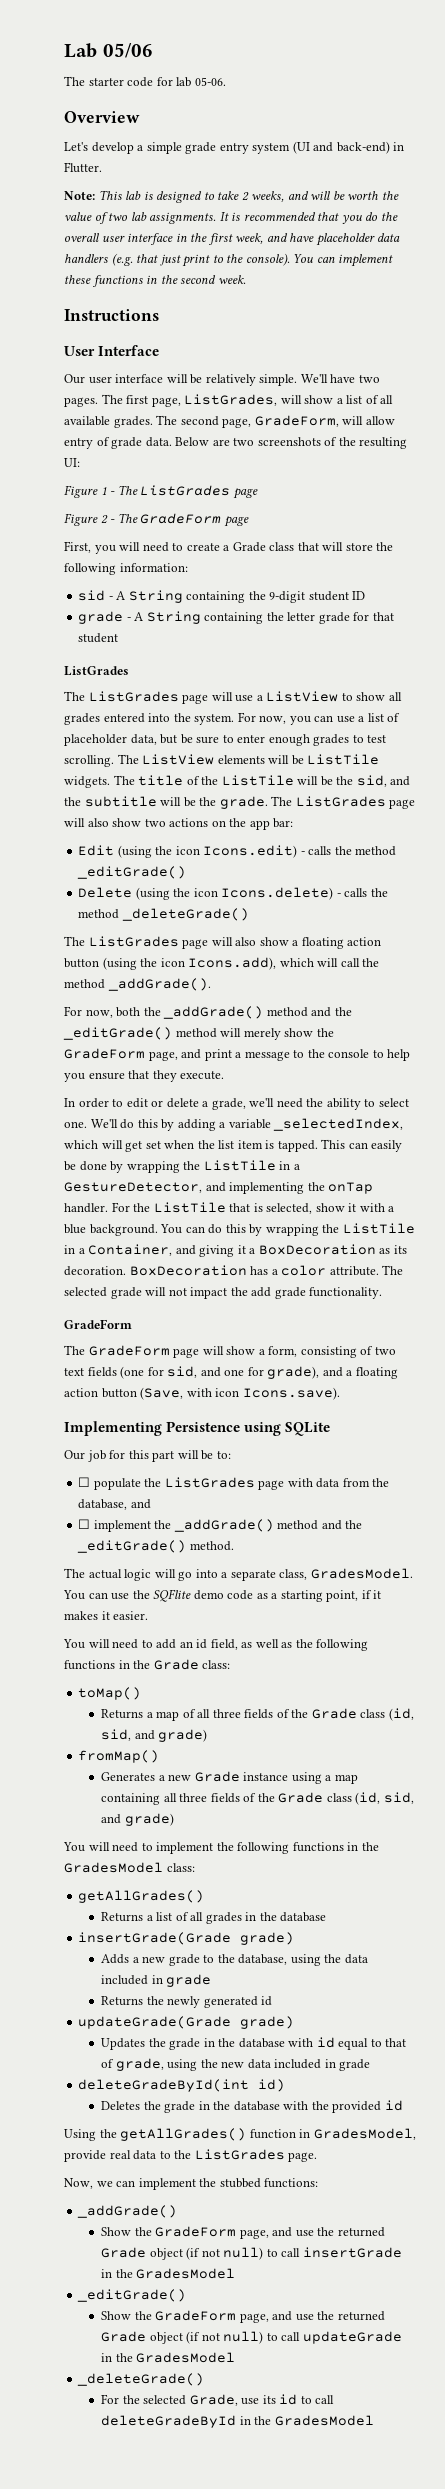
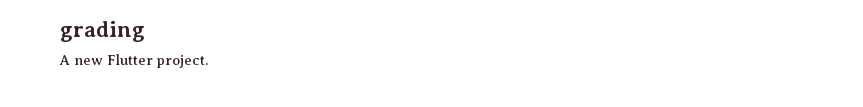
[64,43,153,58] [64,76,226,87] [64,111,140,123] [64,141,405,154] [64,162,102,173] [64,190,399,203] [64,212,398,224] [64,233,401,246] [64,253,394,267] [64,275,246,287] [64,309,159,321] [64,345,160,356] [64,374,380,386] [64,394,394,407] [64,415,395,428] [64,437,408,449] [64,458,80,467] [64,485,258,499] [64,513,249,527] [64,541,394,554] [64,563,188,575] [78,590,366,603] [78,611,394,624] [78,633,119,643] [64,666,129,676] [64,691,402,704] [64,712,401,725] [64,734,387,746] [64,754,380,767] [64,775,411,788] [64,796,416,809] [64,818,294,830] [78,845,397,858] [77,866,187,879] [78,887,388,900] [78,908,249,921] [64,936,382,949] [64,957,380,970] [64,978,211,991] [64,1006,352,1019] [63,1027,334,1040] [64,1048,411,1061] [64,1070,225,1082] [64,1098,409,1110] [64,1118,404,1131] [64,1139,403,1152] [64,1160,300,1173] [64,1182,374,1194] [64,1202,395,1214] [64,1223,415,1236] [64,1244,407,1257] [64,1265,404,1276] [64,1287,383,1299] [64,1319,132,1329] [64,1345,396,1358] [64,1366,398,1379] [64,1387,340,1400] [64,1421,331,1436] [64,1450,231,1462] [78,1477,390,1490] [78,1499,151,1510] [78,1519,363,1532] [77,1540,234,1553] [64,1568,413,1581] [63,1589,382,1602] [64,1611,149,1620] [63,1639,369,1651] [64,1659,231,1670] [78,1687,142,1700] [101,1708,414,1721] [101,1729,208,1742] [78,1750,160,1763] [101,1771,358,1784] [101,1792,414,1805] [101,1813,174,1826] [63,1842,379,1854] [64,1862,195,1873] [78,1890,205,1903] [101,1912,327,1924] [78,1932,295,1945] [101,1954,368,1966] [101,1974,212,1987] [101,1996,273,2008] [78,2016,295,2029] [101,2037,407,2050] [101,2058,371,2071] [78,2079,286,2092] [101,2100,403,2113] [64,2128,416,2141] [64,2149,318,2162] [64,2178,319,2190] [77,2205,178,2218] [101,2226,385,2239] [101,2247,402,2260] [101,2268,236,2279] [77,2289,187,2302] [101,2310,385,2323] [101,2331,402,2344] [101,2352,236,2363] [77,2373,205,2386] [101,2394,335,2406] [101,2415,374,2428] Lab 05/06 // The starter code for lab 05-06. // Overview // Let's develop a simple grade entry system (UI and back-end) in Flutter. // Note: This lab is designed to take 2 weeks, and will be worth the value of two lab assignments. It is recommended that you do the overall user interface in the first week, and have placeholder data handlers (e.g. that just print to the console). You can implement these functions in the second week. // Instructions // User Interface // Our user interface will be relatively simple. We'll have two pages. The first page, ListGrades, will show a list of all available grades. The second page, GradeForm, will allow entry of grade data. Below are two screenshots of the resulting UI: // Figure 1 - The ListGrades page // Figure 2 - The GradeForm page // First, you will need to create a Grade class that will store the following information: // sid - A String containing the 9-digit student ID // grade - A String containing the letter grade for that student // ListGrades // The ListGrades page will use a ListView to show all grades entered into the system. For now, you can use a list of placeholder data, but be sure to enter enough grades to test scrolling. The ListView elements will be ListTile widgets. The title of the ListTile will be the sid, and the subtitle will be the grade. The ListGrades page will also show two actions on the app bar: // Edit (using the icon Icons.edit) - calls the method _editGrade() // Delete (using the icon Icons.delete) - calls the method _deleteGrade() // The ListGrades page will also show a floating action button (using the icon Icons.add), which will call the method _addGrade(). // For now, both the _addGrade() method and the _editGrade() method will merely show the GradeForm page, and print a message to the console to help you ensure that they execute. // In order to edit or delete a grade, we'll need the ability to select one. We'll do this by adding a variable _selectedIndex, which will get set when the list item is tapped. This can easily be done by wrapping the ListTile in a GestureDetector, and implementing the onTap handler. For the ListTile that is selected, show it with a blue background. You can do this by wrapping the ListTile in a Container, and giving it a BoxDecoration as its decoration. BoxDecoration has a color attribute. The selected grade will not impact the add grade functionality. // GradeForm // The GradeForm page will show a form, consisting of two text fields (one for sid, and one for grade), and a floating action button (Save, with icon Icons.save). // Implementing Persistence using SQLite // Our job for this part will be to: // ☐ populate the ListGrades page with data from the database, and // ☐ implement the _addGrade() method and the _editGrade() method. // The actual logic will go into a separate class, GradesModel. You can use the SQFlite demo code as a starting point, if it makes it easier. // You will need to add an id field, as well as the following functions in the Grade class: // toMap() // Returns a map of all three fields of the Grade class (id, sid, and grade) // fromMap() // Generates a new Grade instance using a map containing all three fields of the Grade class (id, sid, and grade) // You will need to implement the following functions in the GradesModel class: // getAllGrades() // Returns a list of all grades in the database // insertGrade(Grade grade) // Adds a new grade to the database, using the data included in grade // Returns the newly generated id // updateGrade(Grade grade) // Updates the grade in the database with id equal to that of grade, using the new data included in grade // deleteGradeById(int id) // Deletes the grade in the database with the provided id // Using the getAllGrades() function in GradesModel, provide real data to the ListGrades page. // Now, we can implement the stubbed functions: // _addGrade() // Show the GradeForm page, and use the returned Grade object (if not null) to call insertGrade in the GradesModel // _editGrade() // Show the GradeForm page, and use the returned Grade object (if not null) to call updateGrade in the GradesModel // _deleteGrade() // For the selected Grade, use its id to call deleteGradeById in the GradesModel -> [60,21,145,42] [59,54,208,68] grading // A new Flutter project.

